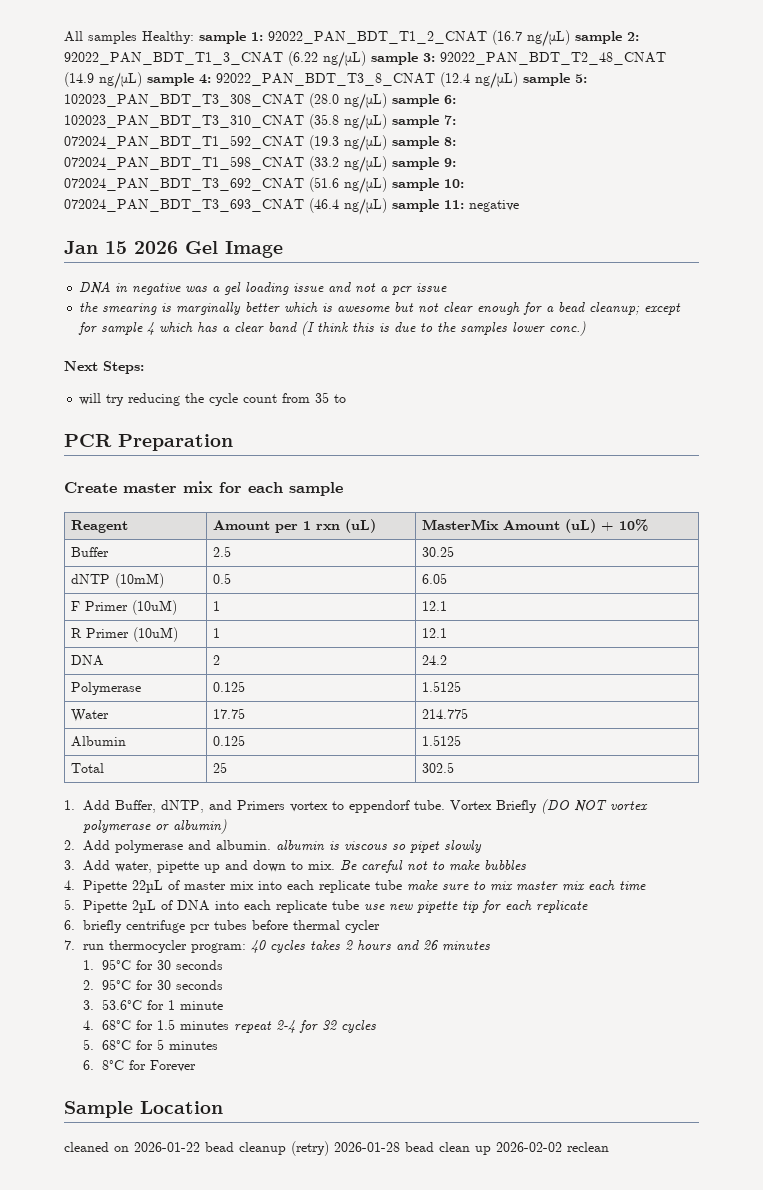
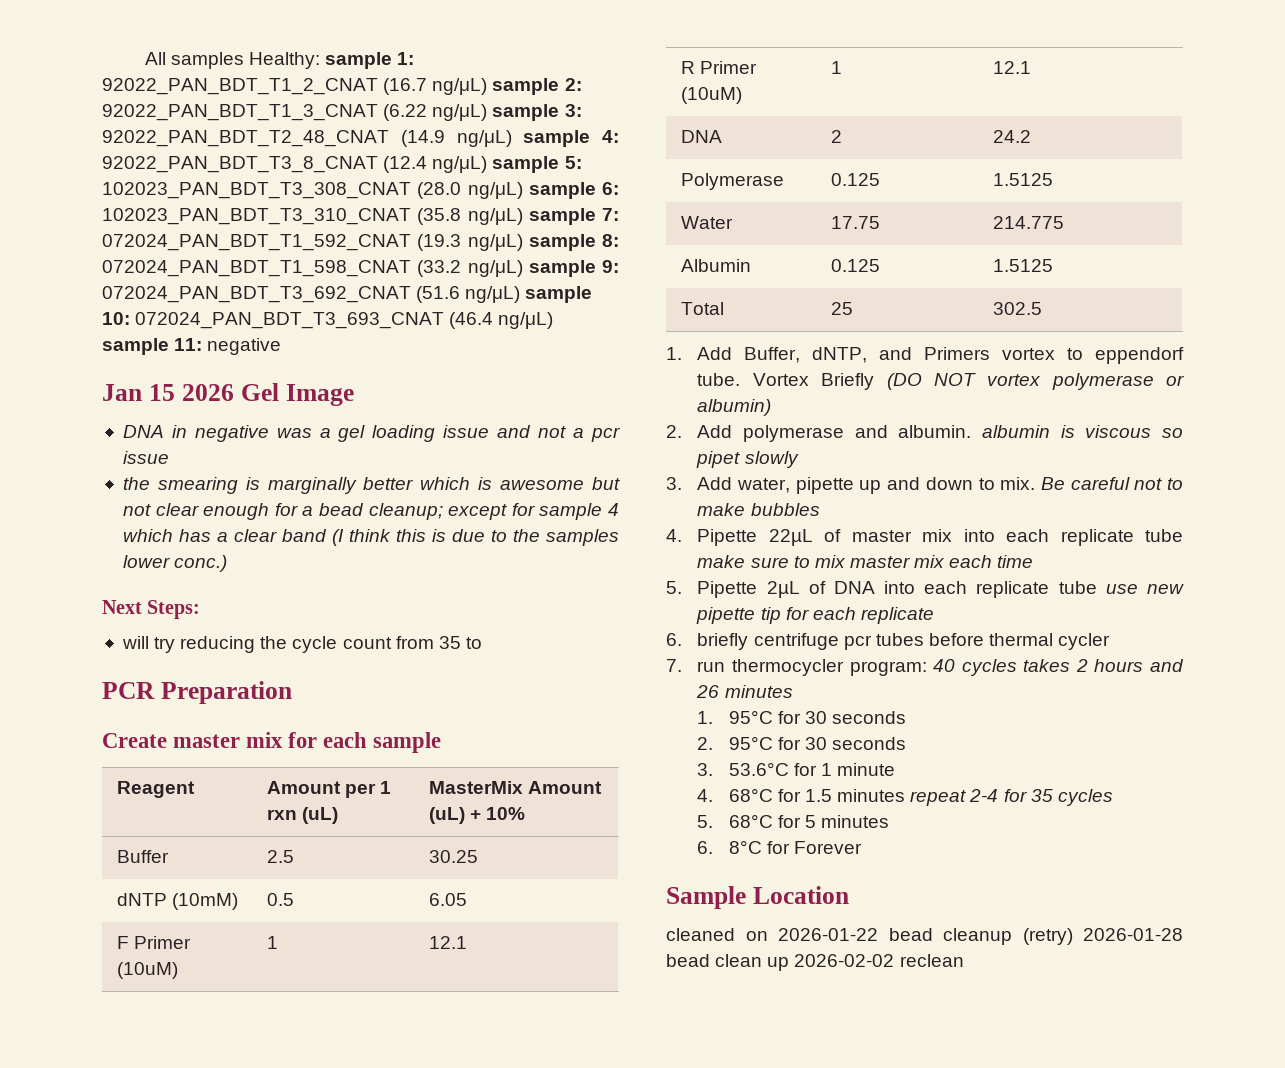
[322,1020,338,1030] 32 -> [1030,789,1053,802] 35

